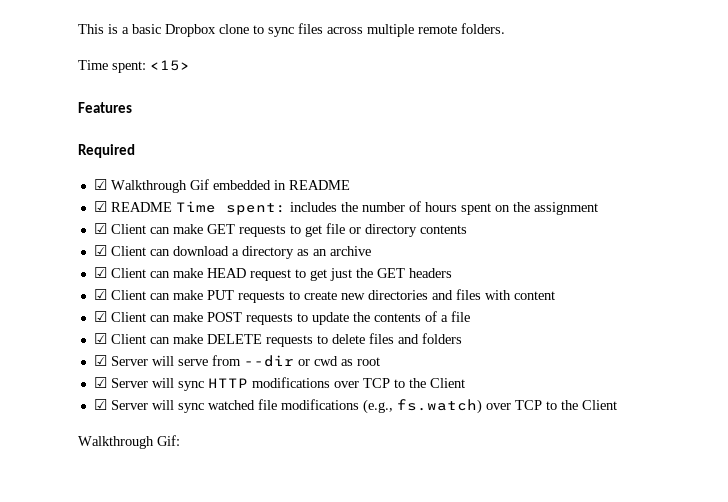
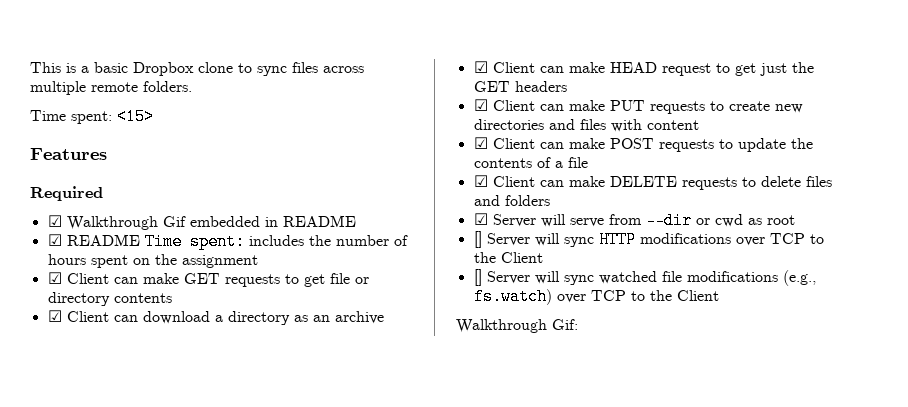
[93,377,107,388] ☑ -> [473,231,482,248] []
[93,399,107,410] ☑ -> [473,269,482,286] []

